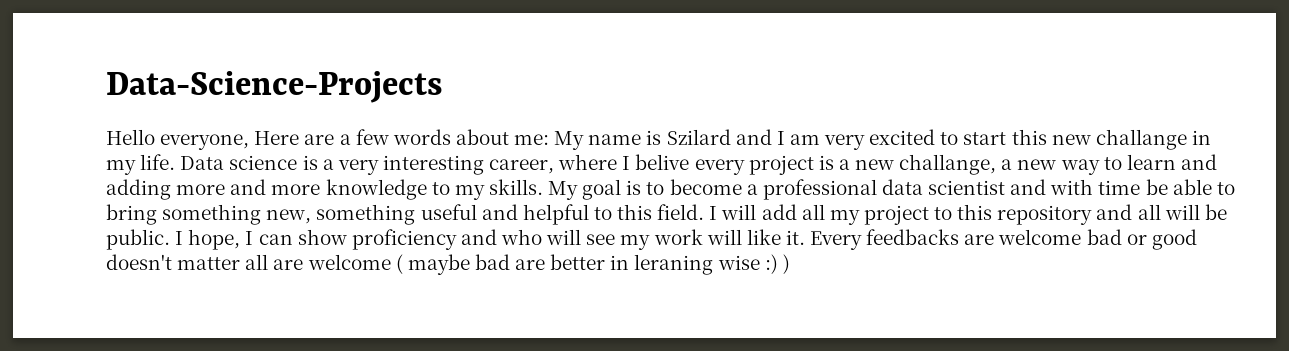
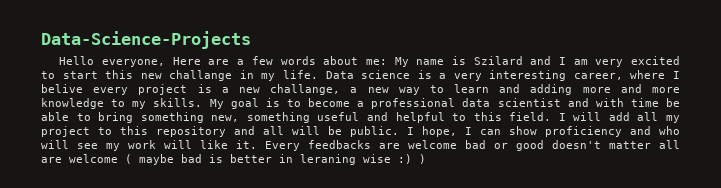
[515,259,546,270] are -> [209,154,223,163] is

